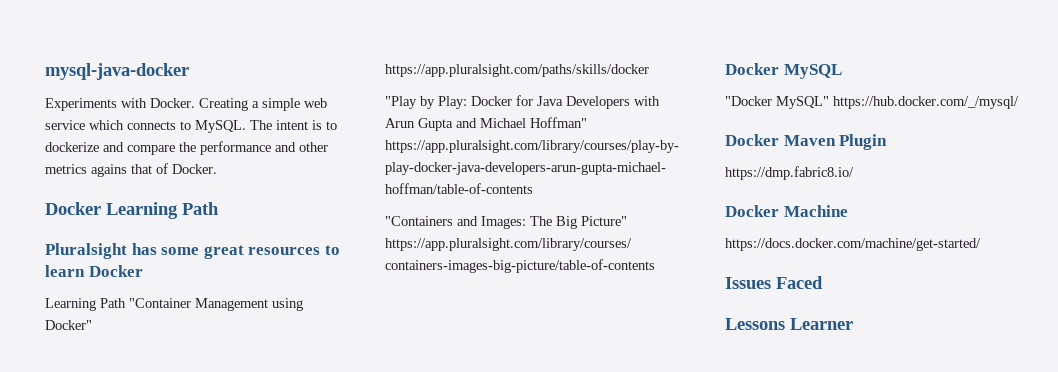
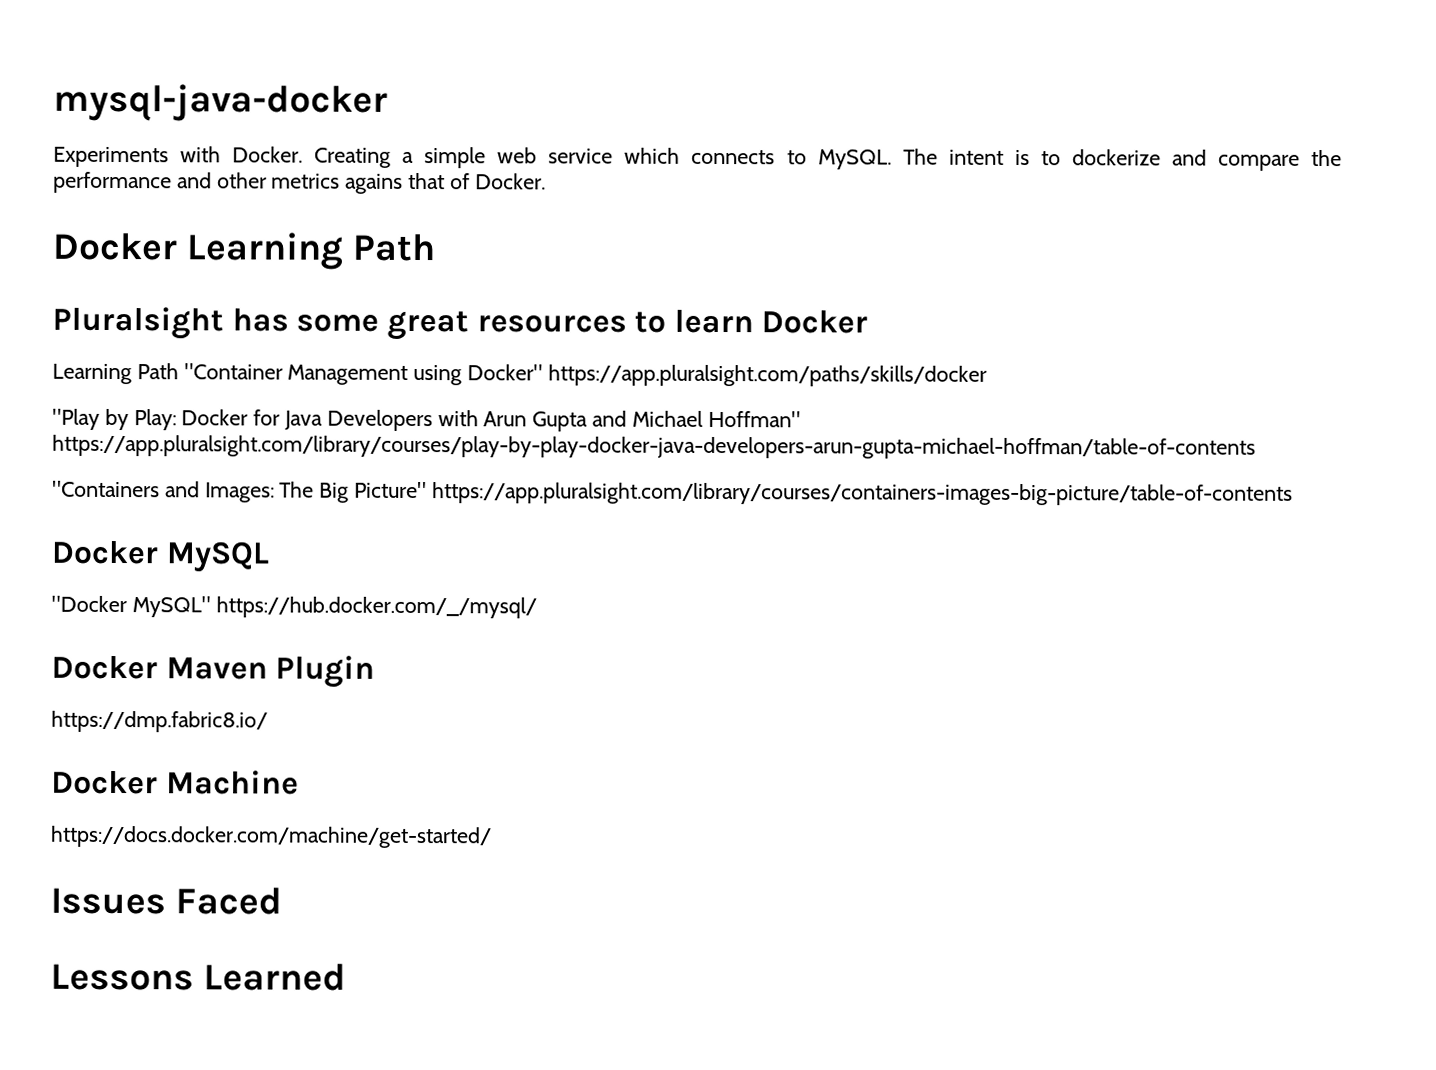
[790,318,853,330] Learner -> [203,963,347,991] Learned

